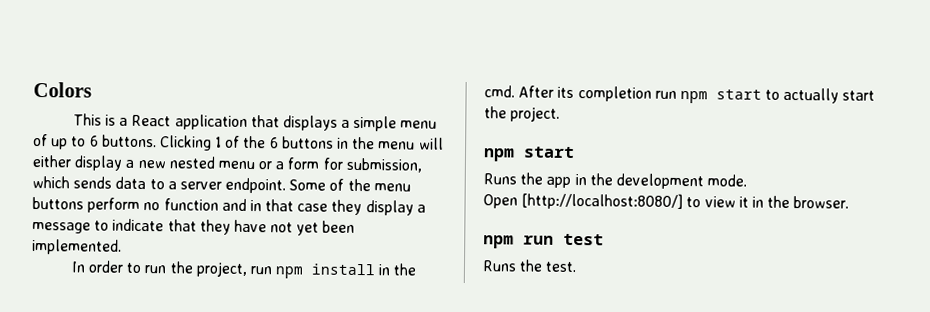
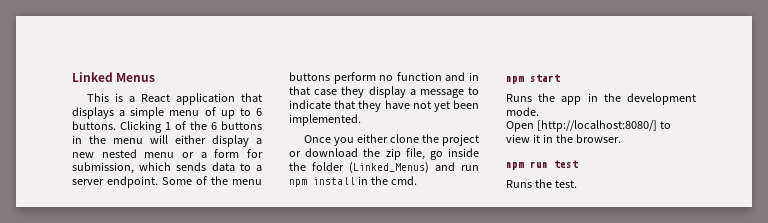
[33,82,92,98] Colors -> [72,72,156,82] Linked Menus
[70,260,248,277] In order to run the project, -> [304,134,479,146] [289,148,479,160] [289,162,455,174] Once you either clone the project or download the zip file, go inside the folder (Linked_Menus) and
[518,85,876,104] [484,106,561,122] After its completion run npm start to actually start the project. -> (417, 180) none

